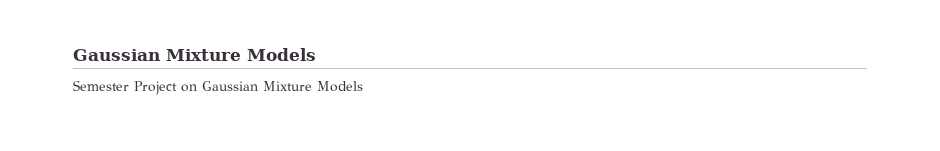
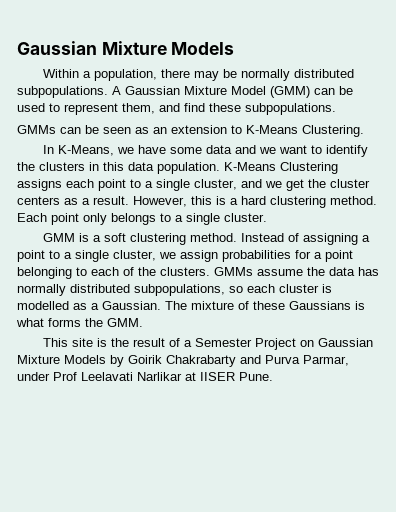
(316, 54) none -> [42,69,354,81] [17,86,353,98] [17,103,336,115] [17,125,364,137] [42,145,368,157] [17,162,338,174] [17,179,370,191] [17,196,377,208] [17,213,267,225] [42,233,370,245] [17,250,353,262] [17,267,379,279] [17,284,332,296] [17,301,365,310] [16,318,143,327] [42,338,192,347] Within a population, there may be normally distributed subpopulations. A Gaussian Mixture Model (GMM) can be used to represent them, and find these subpopulations. // GMMs can be seen as an extension to K-Means Clustering. // In K-Means, we have some data and we want to identify the clusters in this data population. K-Means Clustering assigns each point to a single cluster, and we get the cluster centers as a result. However, this is a hard clustering method. Each point only belongs to a single cluster. // GMM is a soft clustering method. Instead of assigning a point to a single cluster, we assign probabilities for a point belonging to each of the clusters. GMMs assume the data has normally distributed subpopulations, so each cluster is modelled as a Gaussian. The mixture of these Gaussians is what forms the GMM. // This site is the result of a
(363, 86) none -> [110,355,349,367] [17,372,273,381] by Goirik Chakrabarty and Purva Parmar, under Prof Leelavati Narlikar at IISER Pune.

